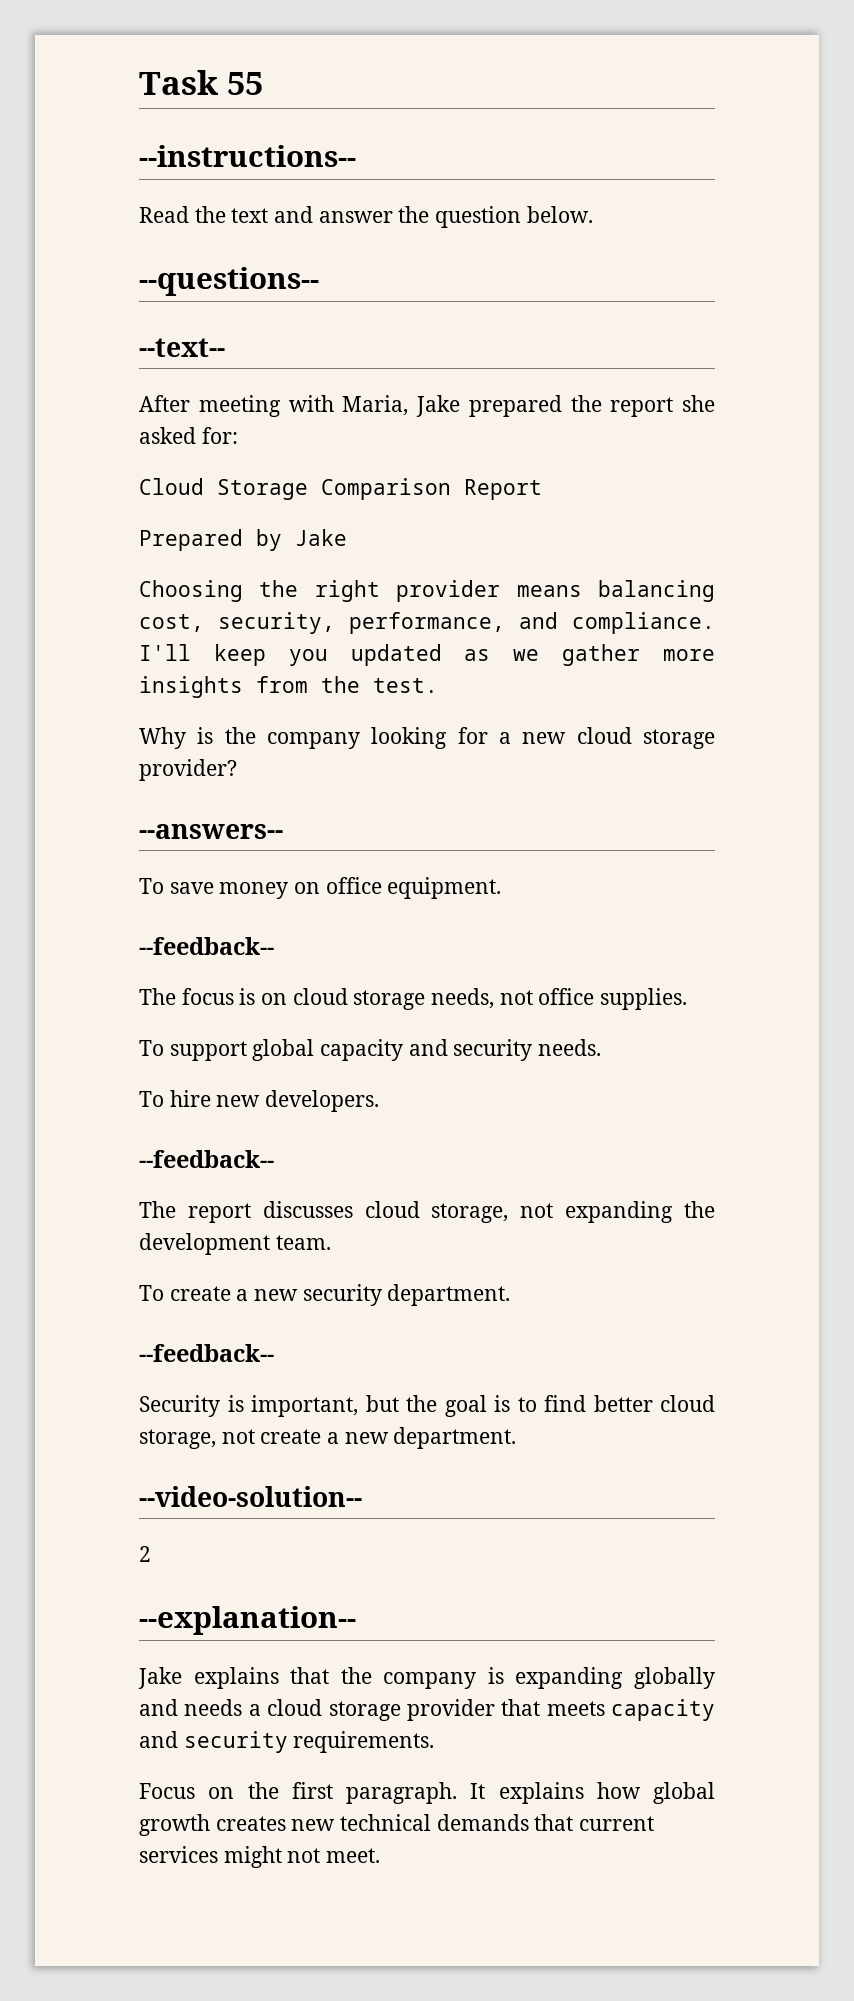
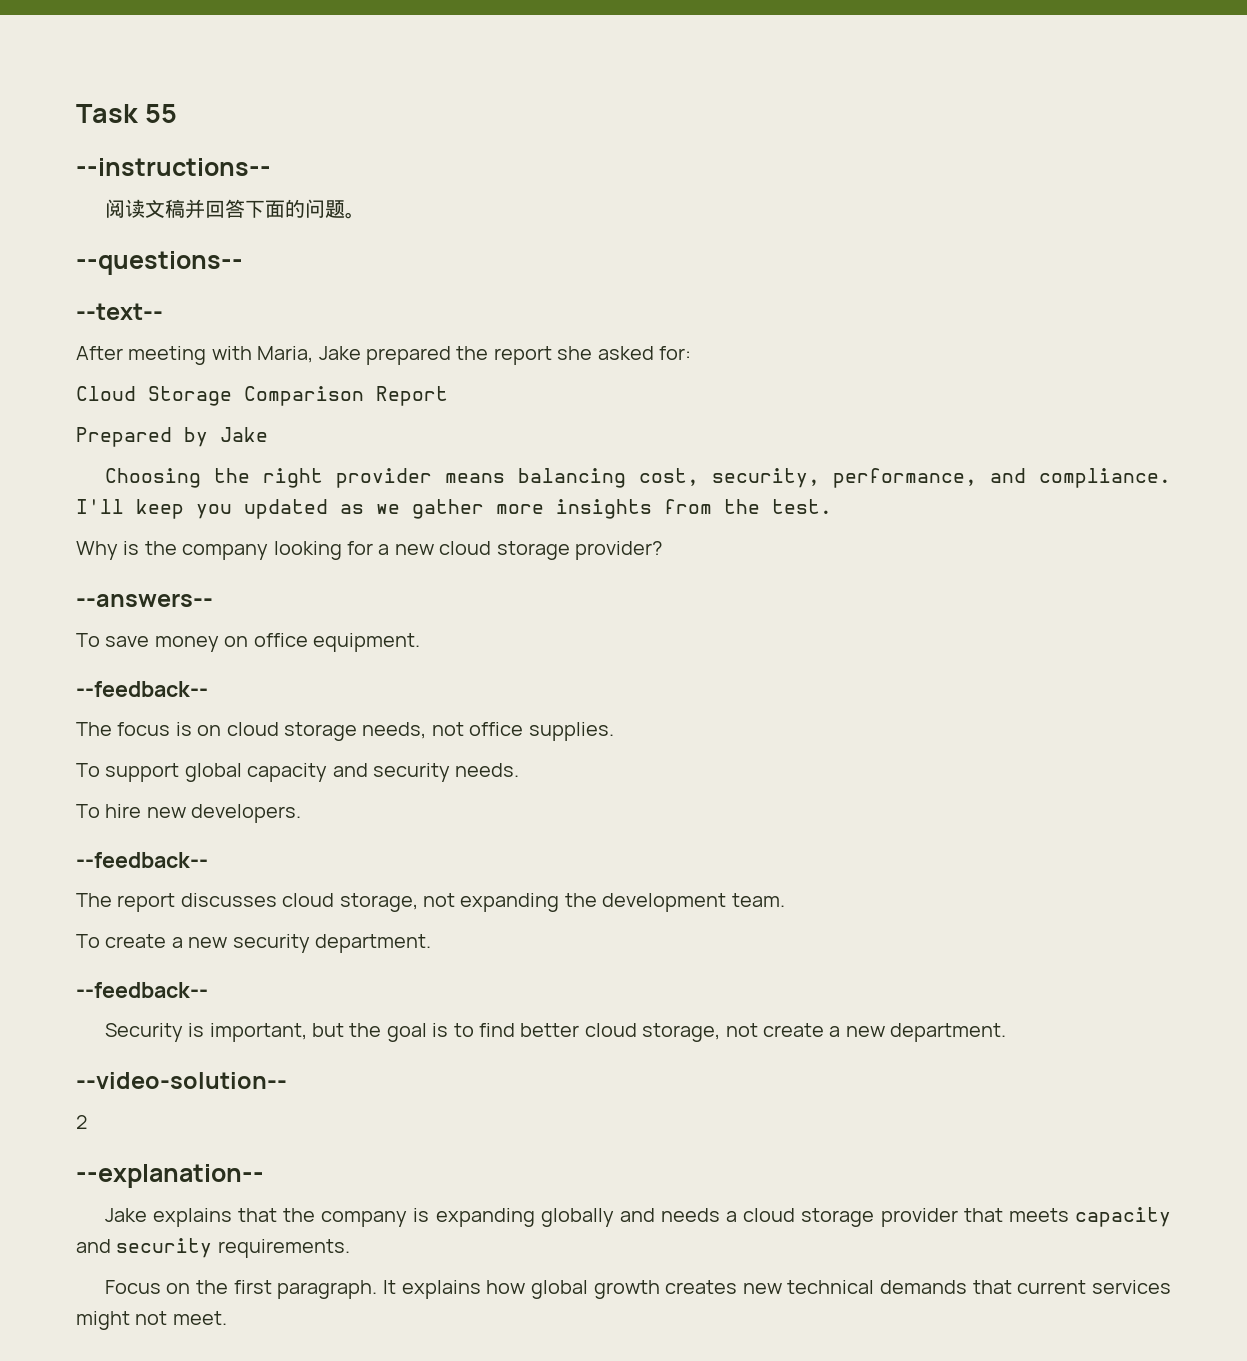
[139,206,593,228] Read the text and answer the question below. -> [104,199,365,219] 阅读文稿并回答下面的问题。

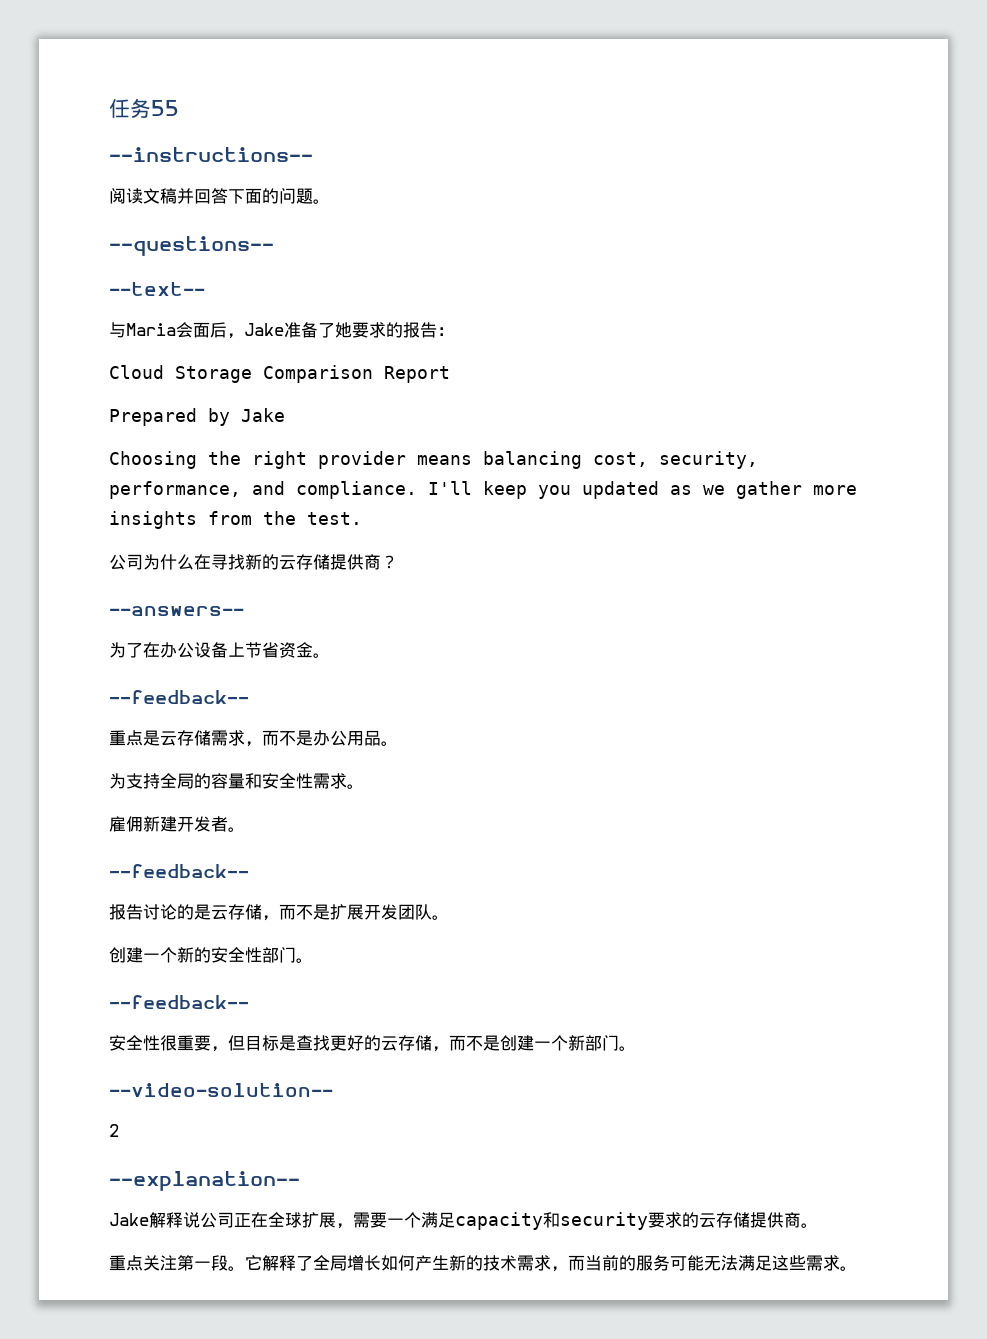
[76,104,139,123] Task -> [109,98,151,118] 任务
[76,346,691,365] After meeting with Maria, Jake prepared the report she asked for: -> [109,322,454,339] 与Maria会面后，Jake准备了她要求的报告：
[76,541,662,560] [76,593,213,607] [76,633,420,652] [76,681,208,697] [76,722,614,741] [76,763,520,782] [76,804,302,823] [76,852,208,868] [76,893,785,912] [76,934,431,953] [76,982,208,998] [104,1023,1007,1042] [76,1072,287,1089] [76,1115,87,1129] [76,1164,264,1188] [104,1207,1171,1227] [76,1238,350,1258] [104,1280,1171,1299] [76,1311,227,1330] Why is the company looking for a new cloud storage provider? // --answers-- // To save money on office equipment. // --feedback-- // The focus is on cloud storage needs, not office supplies. // To support global capacity and security needs. // To hire new developers. // --feedback-- // The report discusses cloud storage, not expanding the development team. // To create a new security department. // --feedback-- // Security is important, but the goal is to find better cloud storage, not create a new department. // --video-solution-- // 2 // --explanation-- // Jake explains that the company is expanding globally and needs a cloud storage provider that meets capacity and security requirements. // Focus on the first paragraph. It explains how global growth creates new technical demands that current services might not meet. -> [109,554,398,570] [109,606,244,616] [109,642,330,658] [109,690,249,704] [109,730,398,747] [109,773,364,789] [109,816,245,832] [109,864,249,878] [109,904,449,921] [109,947,313,963] [109,995,249,1009] [109,1035,636,1052] [109,1083,333,1097] [109,1124,119,1137] [109,1171,300,1191] [109,1212,818,1230] [109,1255,857,1272] 公司为什么在寻找新的云存储提供商？ // --answers-- // 为了在办公设备上节省资金。 // --feedback-- // 重点是云存储需求，而不是办公用品。 // 为支持全局的容量和安全性需求。 // 雇佣新建开发者。 // --feedback-- // 报告讨论的是云存储，而不是扩展开发团队。 // 创建一个新的安全性部门。 // --feedback-- // 安全性很重要，但目标是查找更好的云存储，而不是创建一个新部门。 // --video-solution-- // 2 // --explanation-- // Jake解释说公司正在全球扩展，需要一个满足capacity和security要求的云存储提供商。 // 重点关注第一段。它解释了全局增长如何产生新的技术需求，而当前的服务可能无法满足这些需求。

